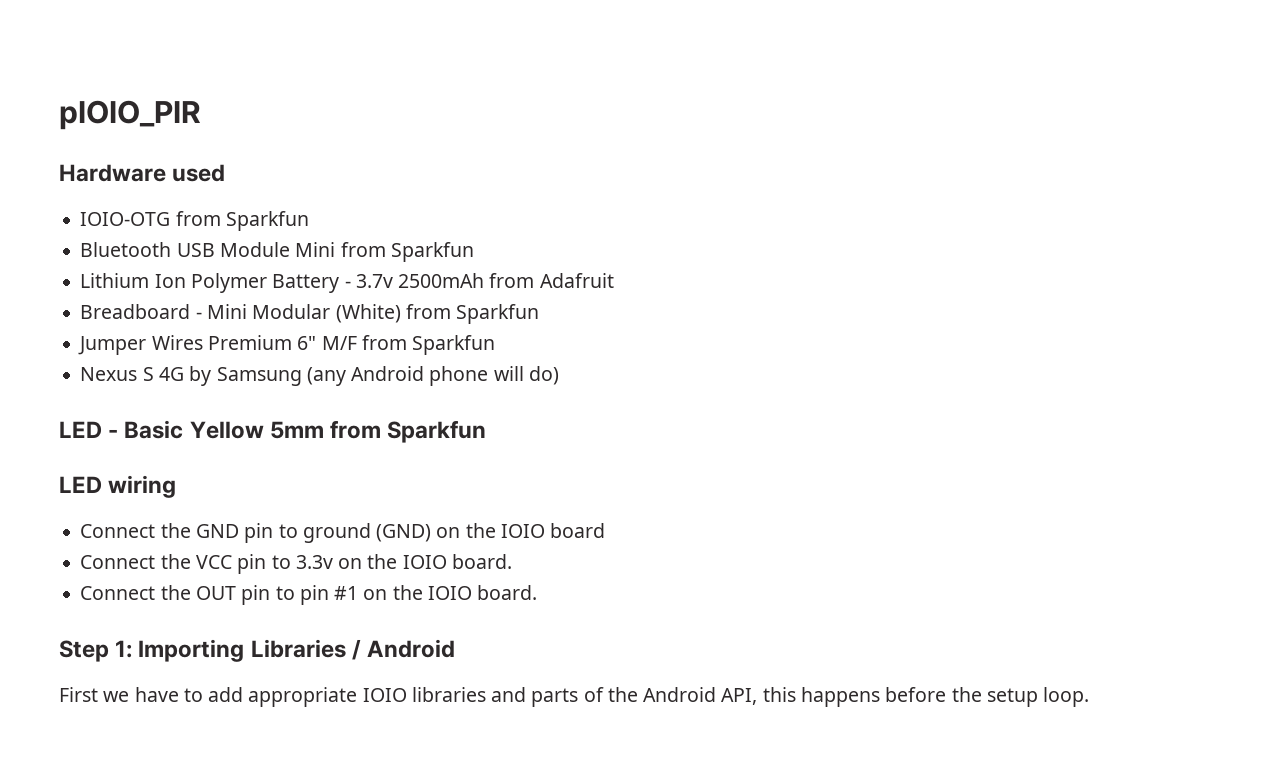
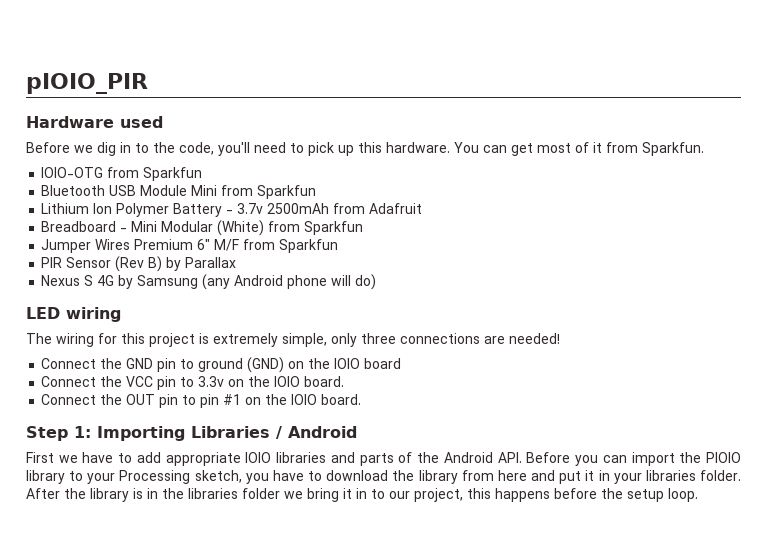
(226, 173) none -> [26,142,704,156] // Before we dig in to the code, you'll need to pick up this hardware. You can get most of it from Sparkfun.
(496, 345) none -> [41,256,237,272] // PIR Sensor (Rev B) by Parallax
[108,420,487,443] [59,475,177,498] - Basic Yellow 5mm from Sparkfun // LED wiring -> [66,307,121,322] [26,333,560,347] wiring // The wiring for this project is extremely simple, only three connections are needed!
[721,688,758,705] API, -> [497,452,741,466] [26,470,741,484] [26,488,463,502] API. Before you can import the PIOIO library to your Processing sketch, you have to download the library from here and put it in your libraries folder. After the library is in the libraries folder we bring it in to our project,

